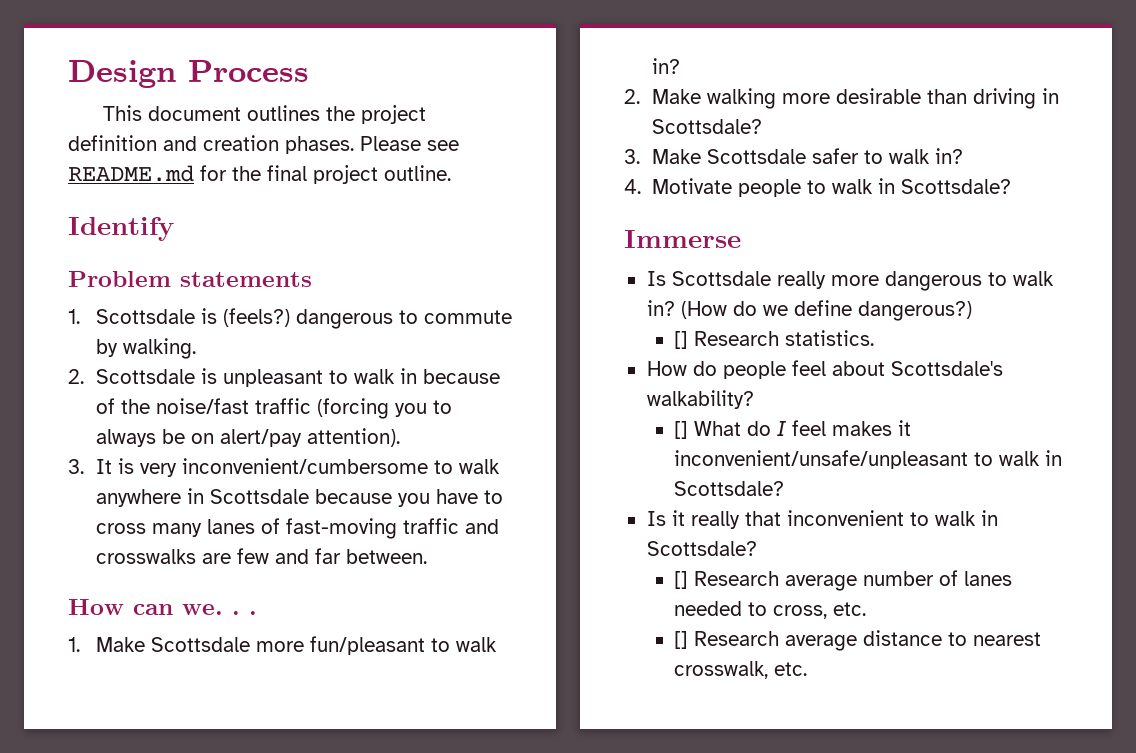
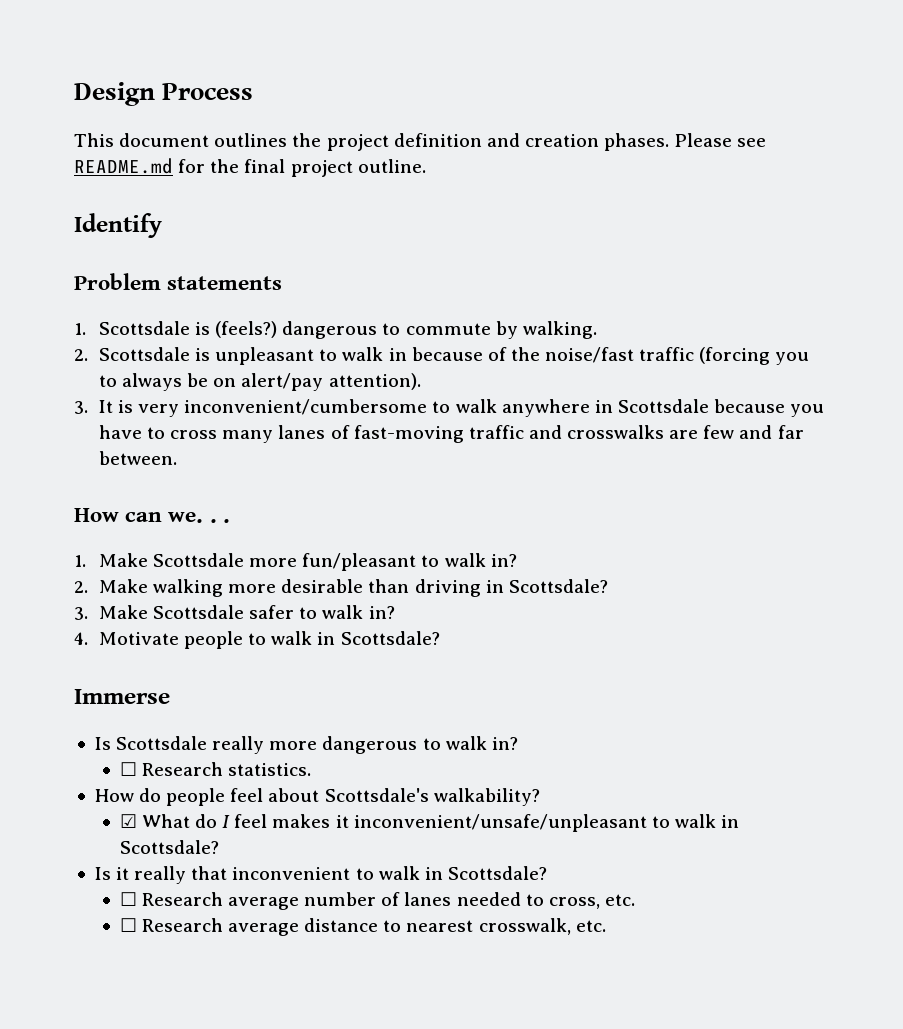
[680,300,972,321] [674,331,689,349] (How do we define dangerous?) // [] -> [119,762,137,776] // ☐
[674,421,689,439] [] -> [119,814,137,828] ☑
[674,571,689,589] [] -> [119,892,137,906] ☐
[674,631,689,649] [] -> [119,918,137,932] ☐

